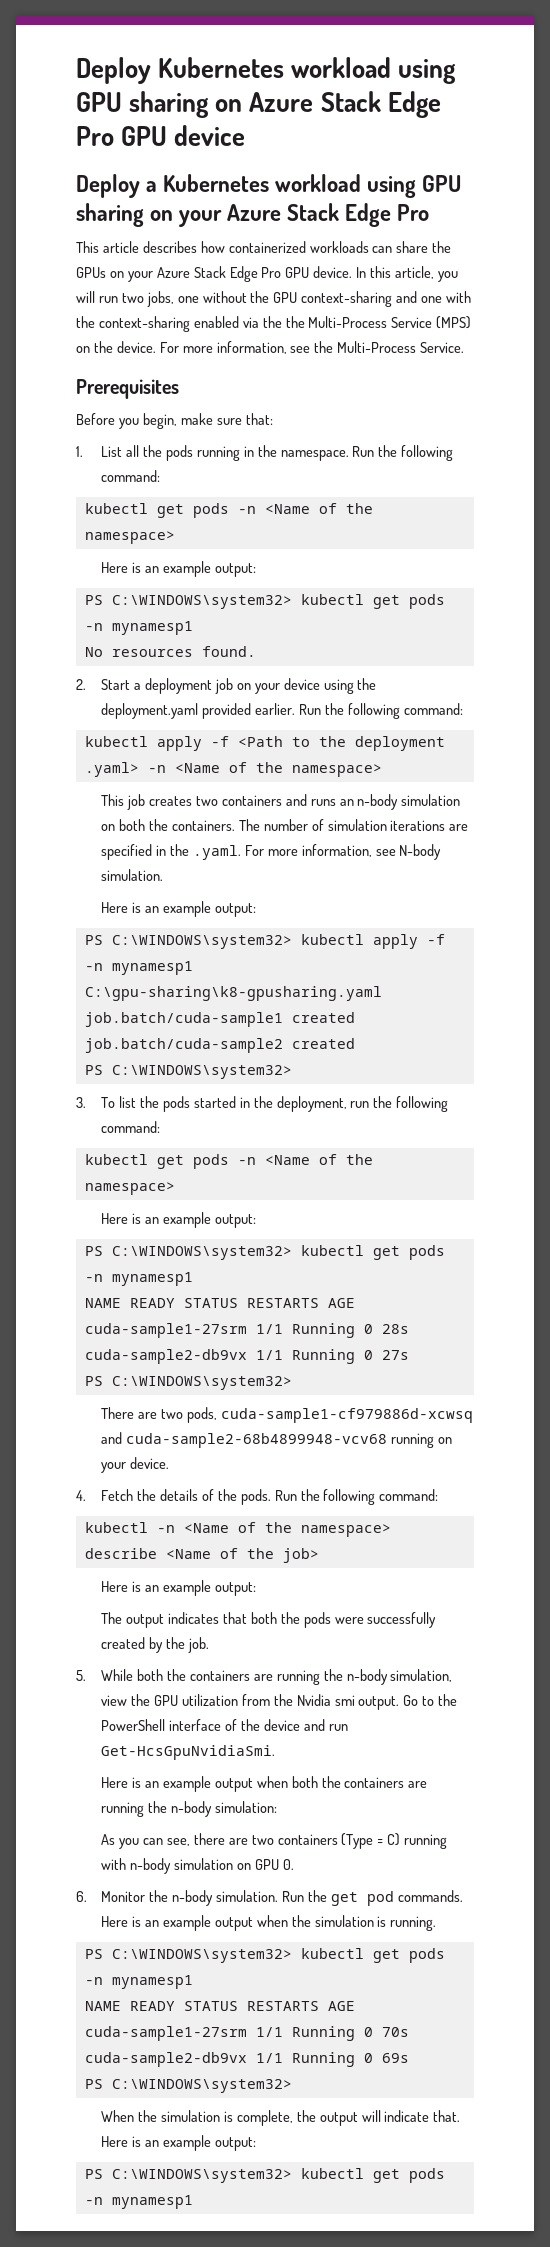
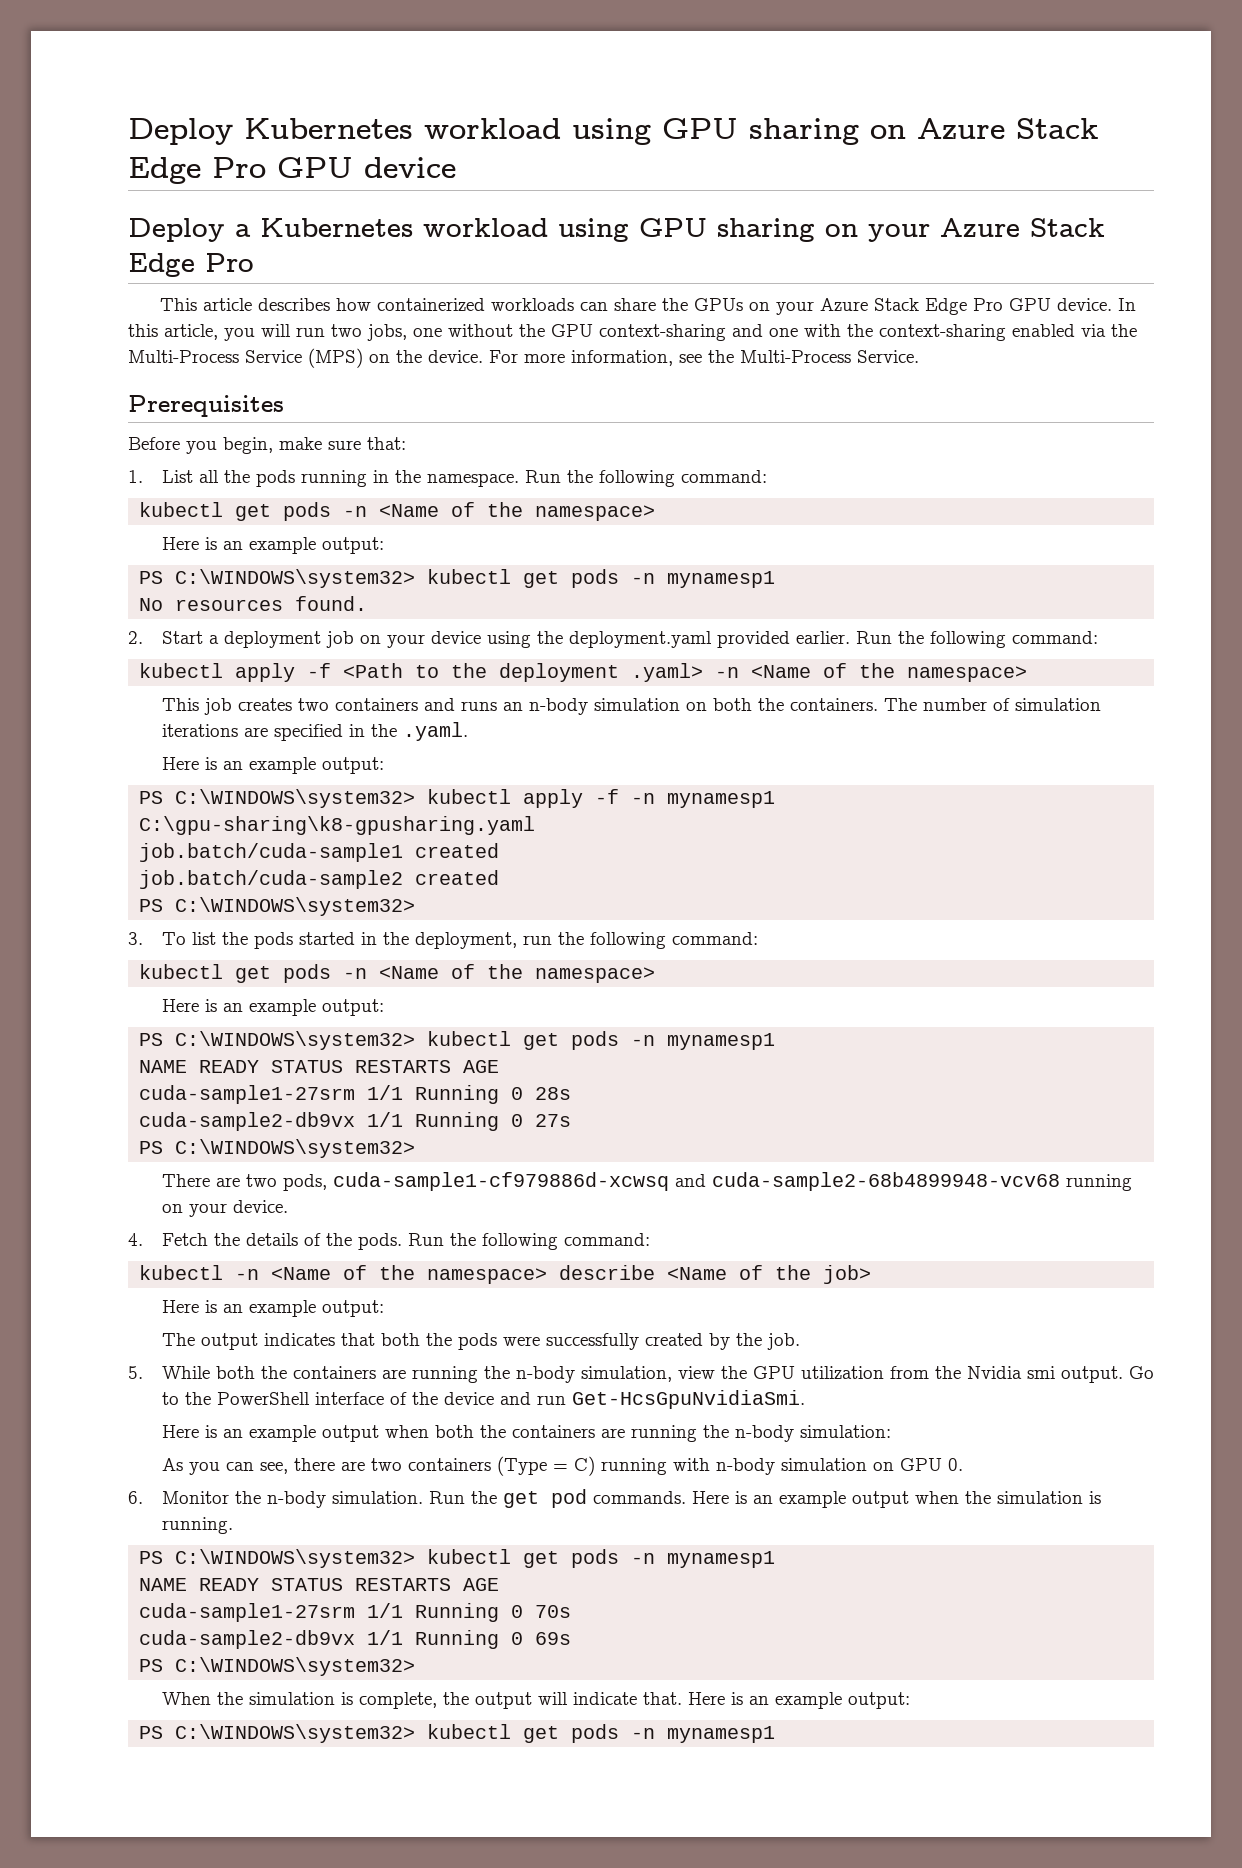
[285,316,305,328] the -> (1137, 330) none
[244,844,442,860] [101,869,164,881] For more information, see N-body simulation. -> (468, 731) none

